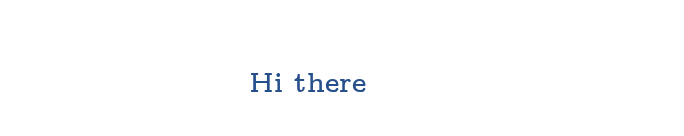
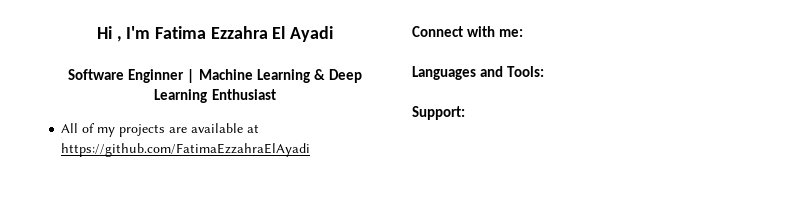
[294,73,366,92] there -> [116,26,334,42] [68,69,362,83] [154,89,276,103] [61,123,260,137] [61,143,311,157] [412,26,524,37] [412,66,545,80] [412,106,465,120] , I'm Fatima Ezzahra El Ayadi // Software Enginner | Machine Learning & Deep Learning Enthusiast // All of my projects are available at https://github.com/FatimaEzzahraElAyadi // Connect with me: // Languages and Tools: // Support:

